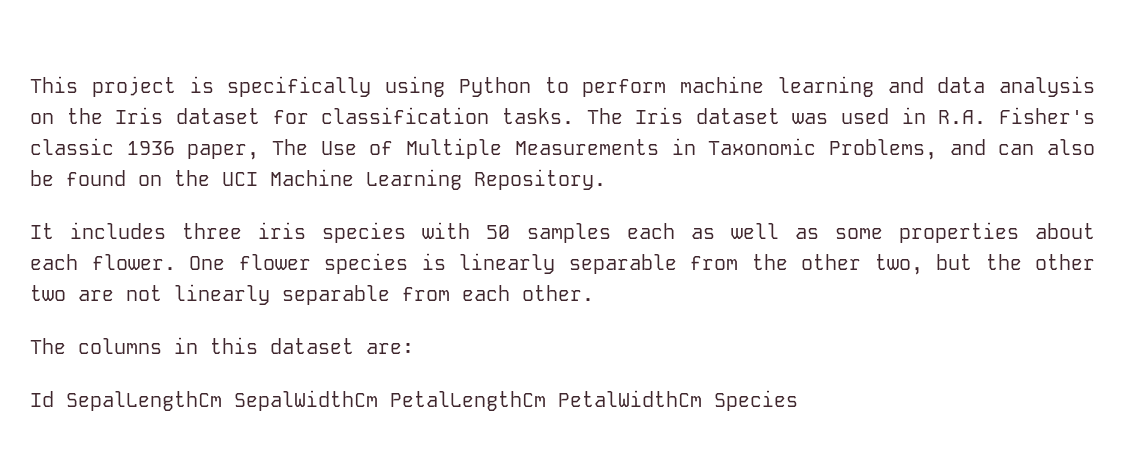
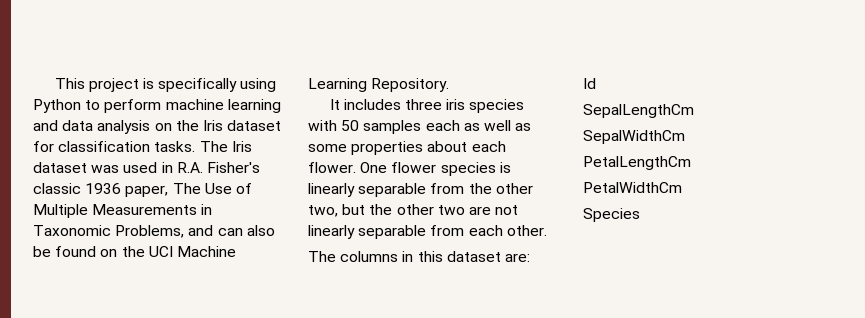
(54, 399) none -> (596, 83) //
(222, 401) none -> (694, 111) //
(378, 400) none -> (685, 137) //
(546, 401) none -> (691, 163) //
(702, 398) none -> (682, 187) //

